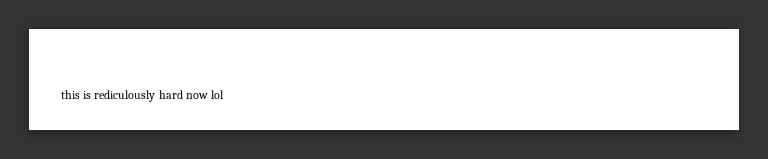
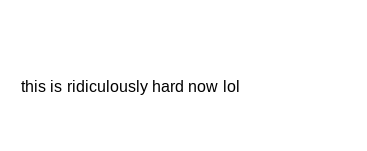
[94,90,156,102] rediculously -> [66,80,148,95] ridiculously

